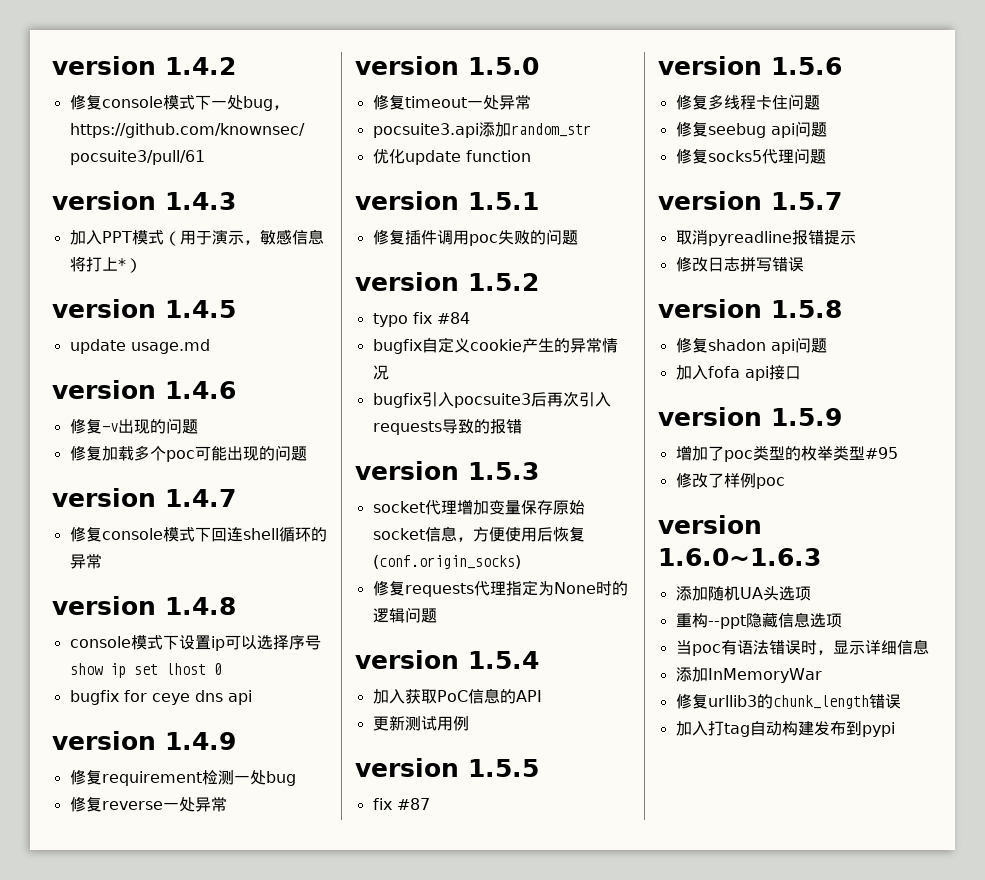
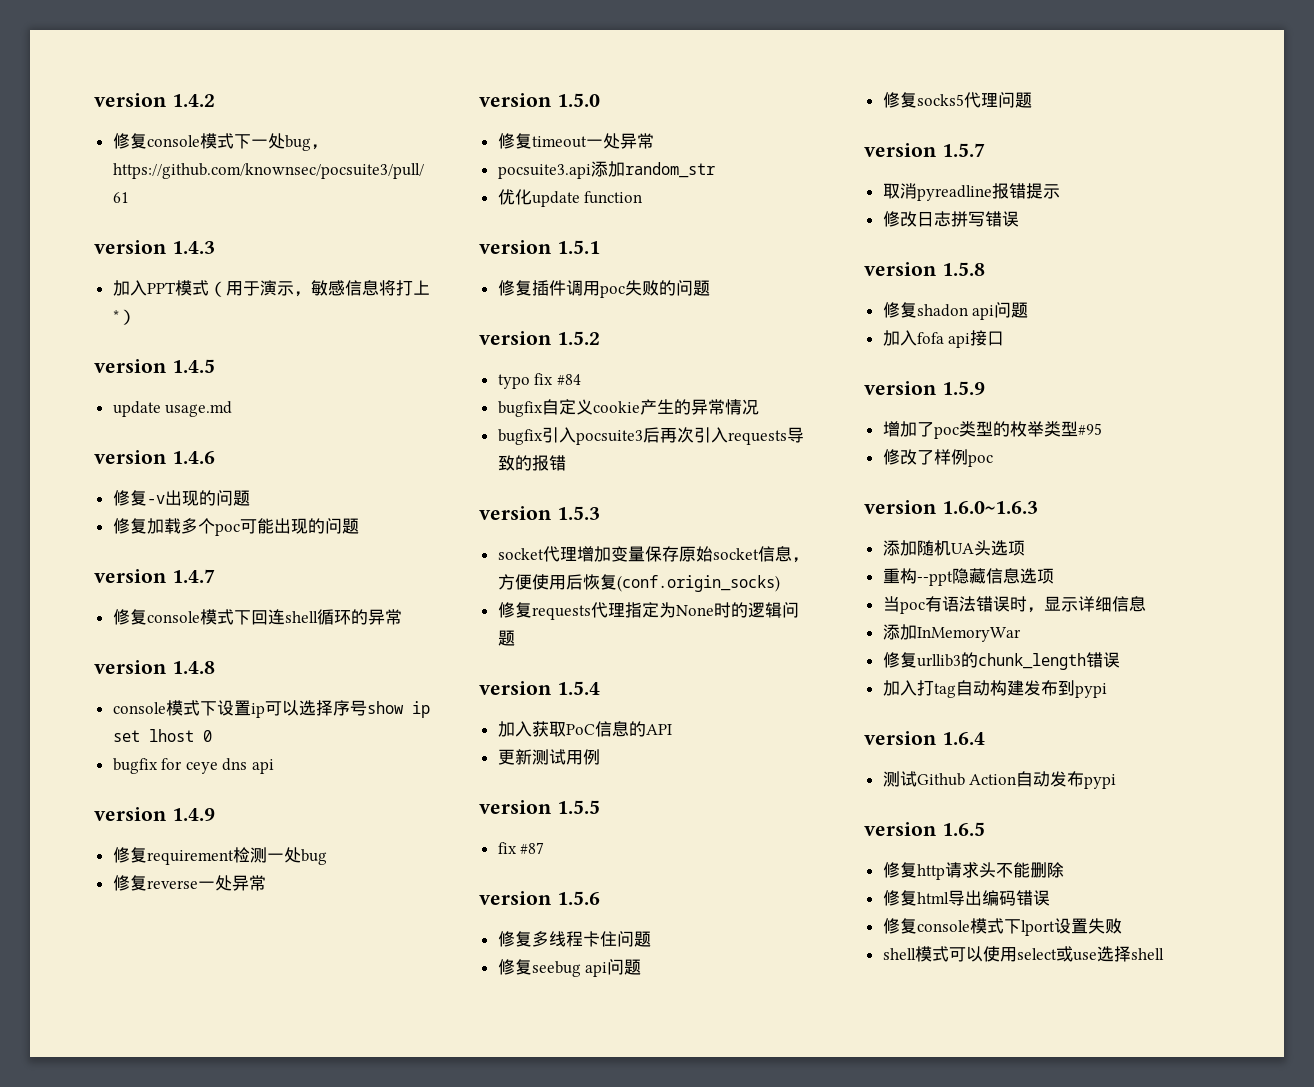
(895, 729) none -> [864,731,985,745] [882,771,1117,789] [864,822,985,836] [882,862,1064,880] [882,890,1050,906] [882,918,1122,936] [882,946,1164,962] // version 1.6.4 // 测试Github Action自动发布pypi // version 1.6.5 // 修复http请求头不能删除 // 修复html导出编码错误 // 修复console模式下lport设置失败 // shell模式可以使用select或use选择shell

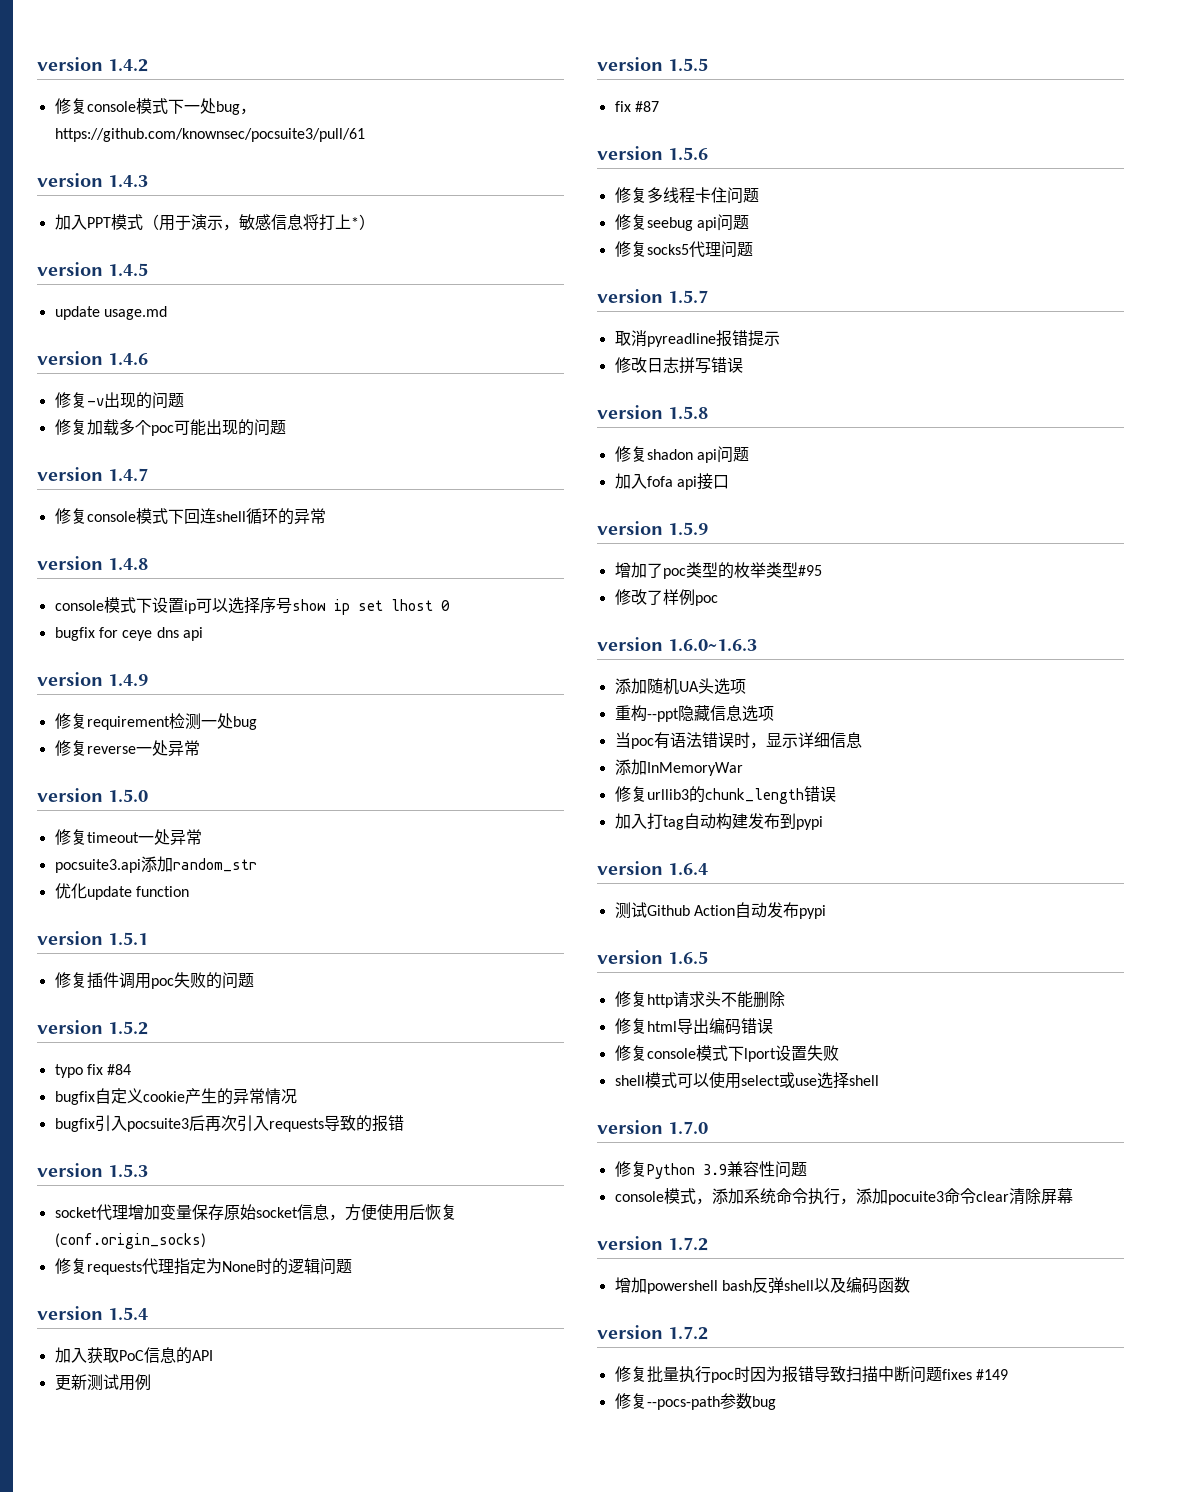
(1164, 954) none -> [597,1120,709,1134] [614,1161,807,1179] [614,1188,1073,1205] [597,1236,709,1251] [614,1277,910,1294] [597,1325,709,1340] [614,1366,1008,1383] [614,1393,776,1410] // version 1.7.0 // 修复Python 3.9兼容性问题 // console模式，添加系统命令执行，添加pocuite3命令clear清除屏幕 // version 1.7.2 // 增加powershell bash反弹shell以及编码函数 // version 1.7.2 // 修复批量执行poc时因为报错导致扫描中断问题fixes #149 // 修复--pocs-path参数bug

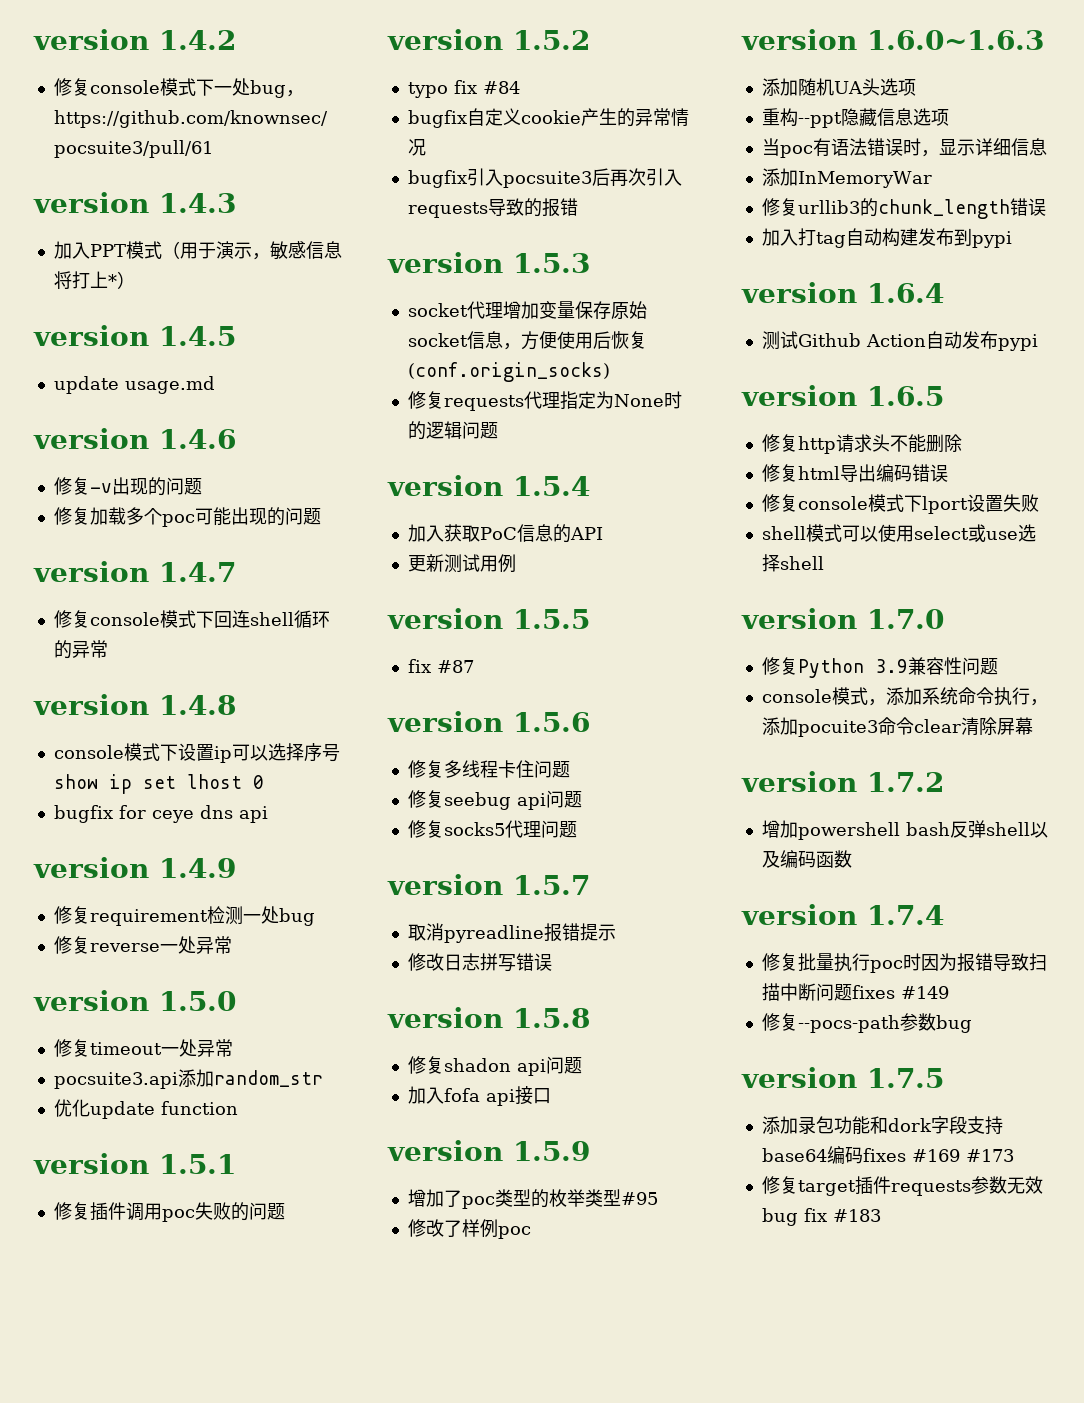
[668,1326,709,1340] 1.7.2 -> [867,905,944,925] 1.7.4
(776, 1403) none -> [741,1067,944,1088] [761,1116,1003,1135] [761,1146,1014,1164] [761,1176,1043,1196] [761,1208,881,1226] // version 1.7.5 // 添加录包功能和dork字段支持base64编码fixes #169 #173 // 修复target插件requests参数无效bug fix #183

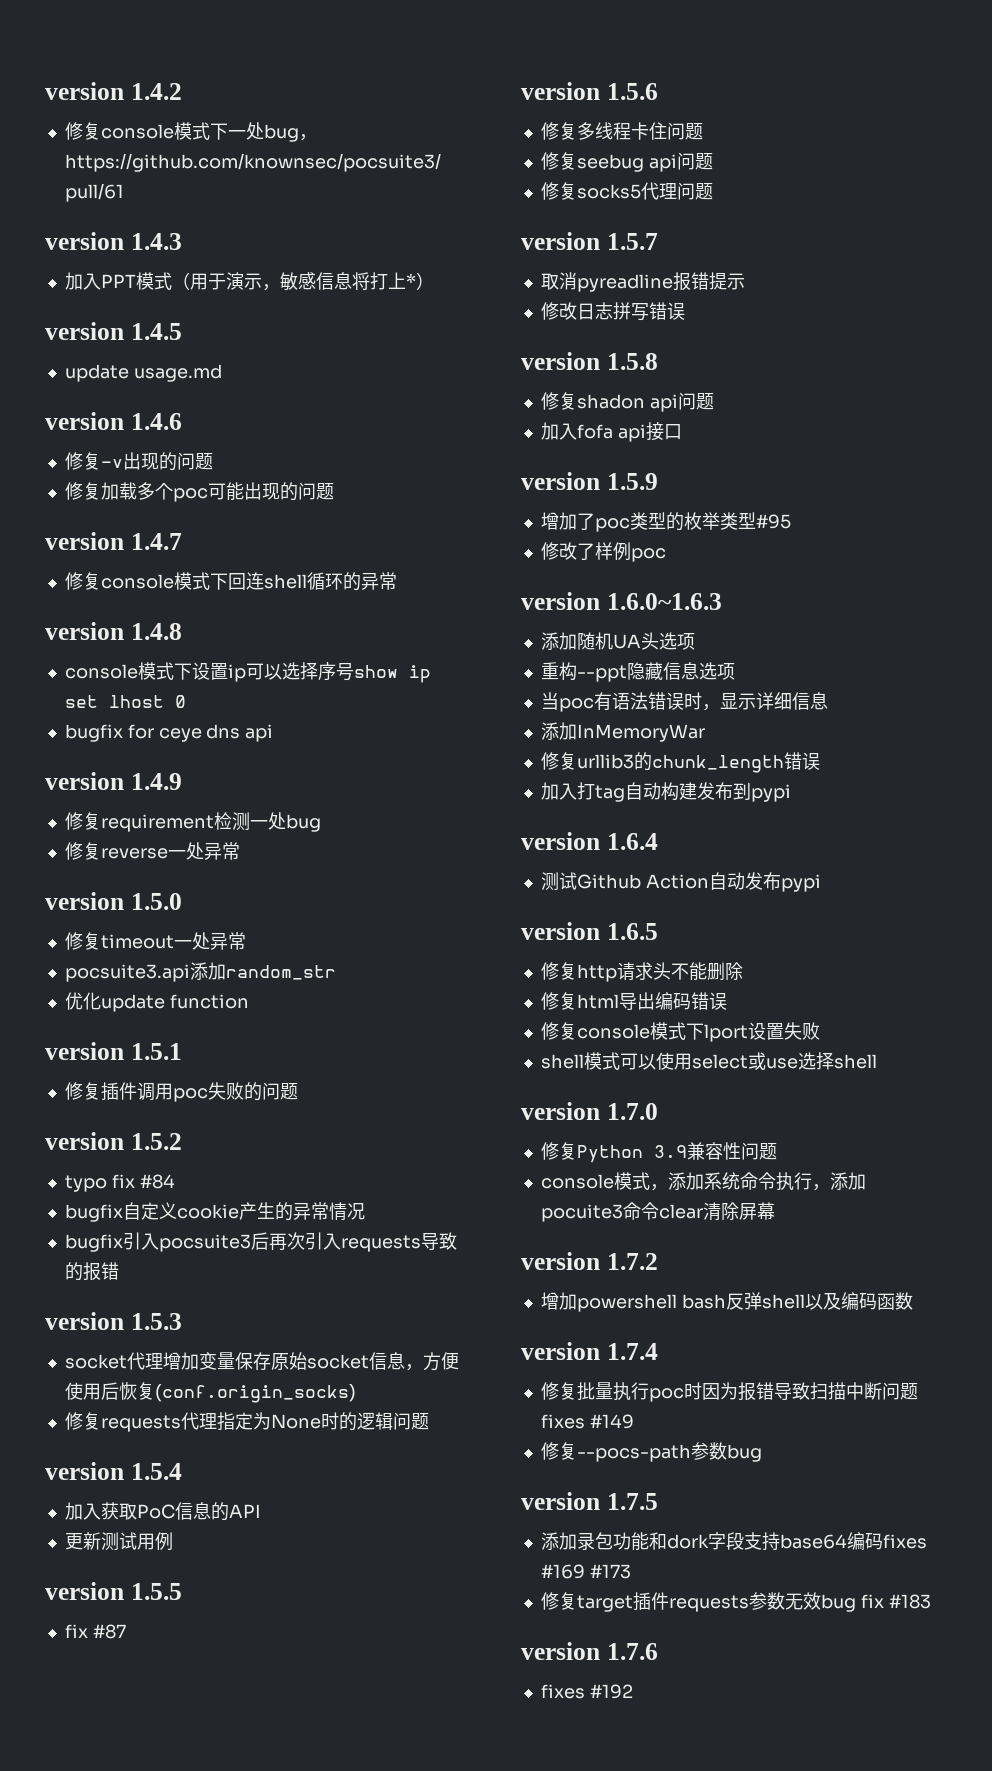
(881, 1215) none -> [521,1642,658,1660] [540,1684,633,1699] // version 1.7.6 // fixes #192

